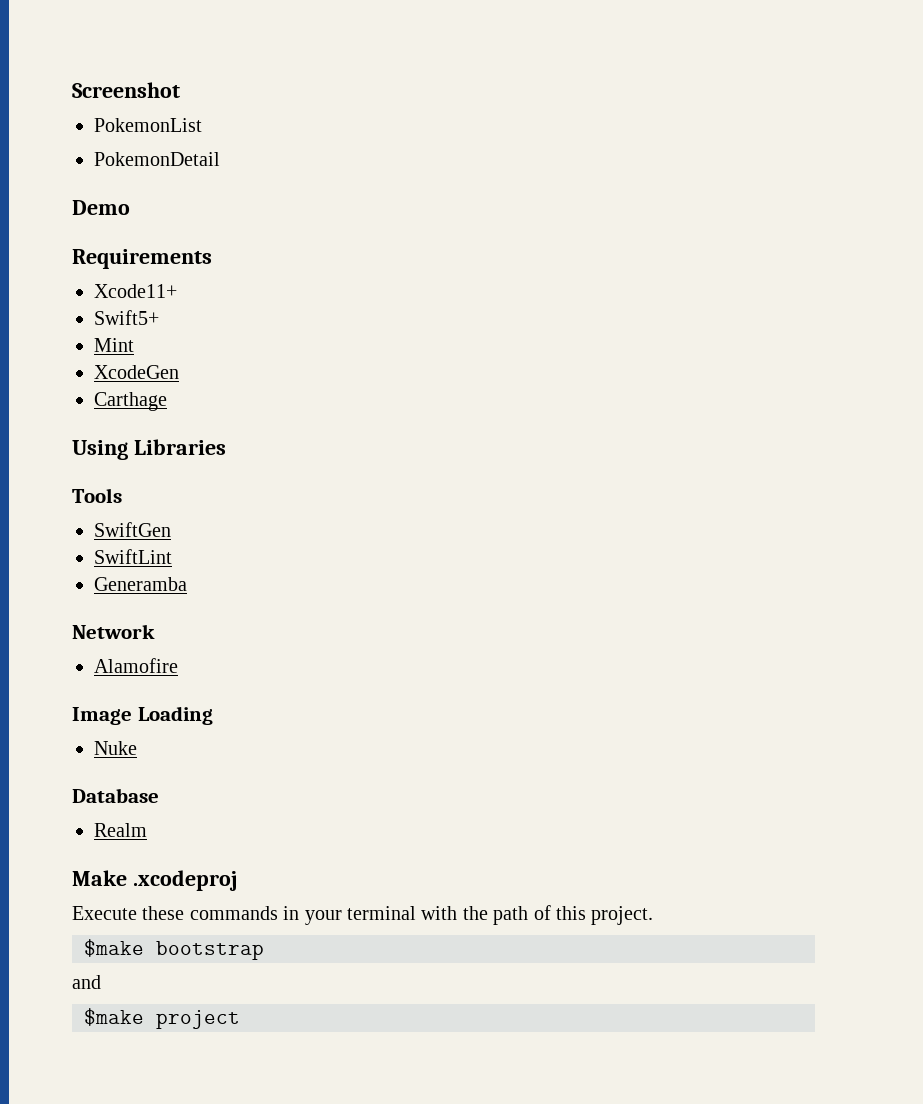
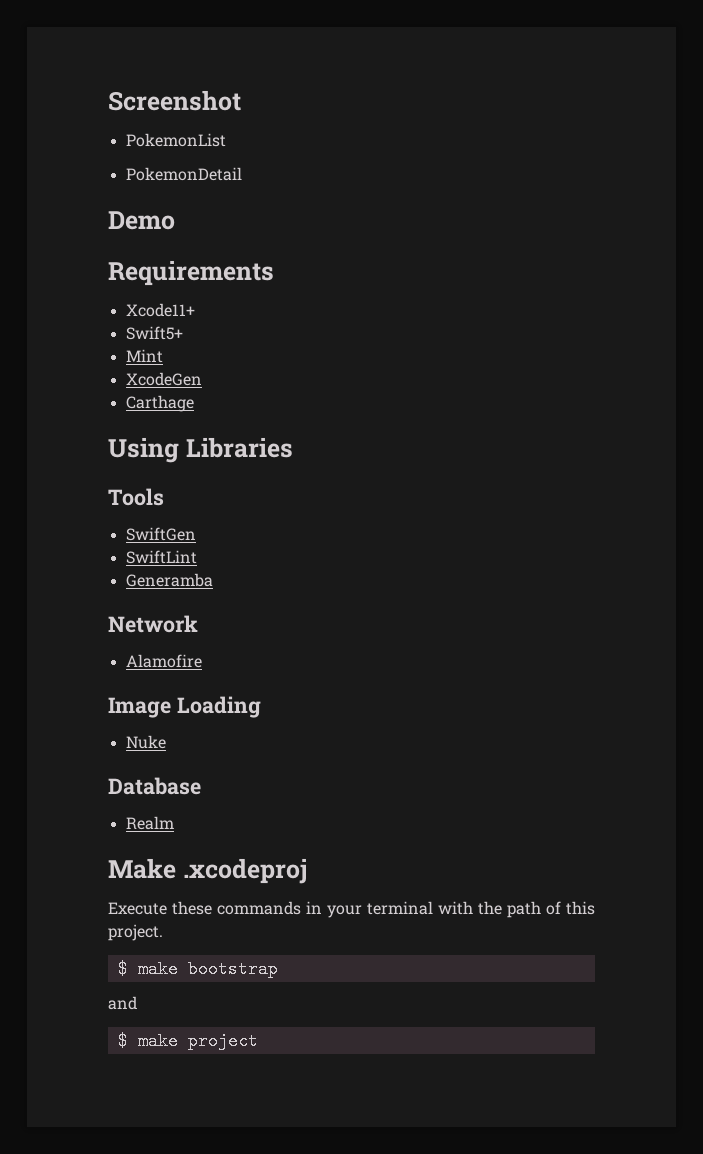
[84,939,144,957] $make -> [117,960,178,978] $ make
[84,1008,144,1026] $make -> [117,1032,178,1050] $ make

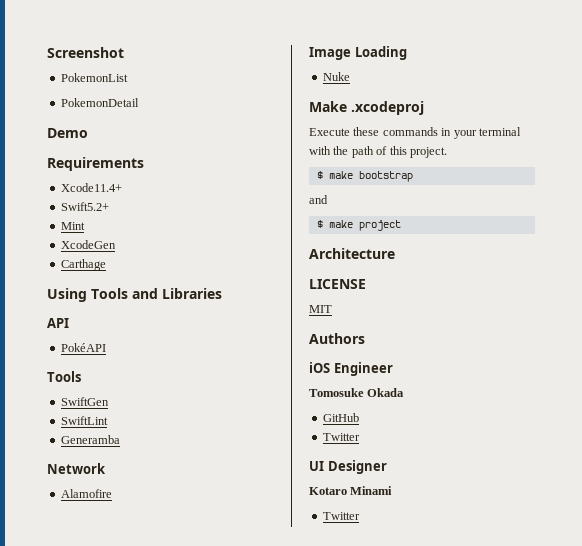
[125,303,195,317] [125,326,183,340] Xcode11+ // Swift5+ -> [60,183,122,192] [60,202,109,211] Xcode11.4+ // Swift5.2+
(179, 450) none -> [91,288,158,299] Tools and
(293, 447) none -> [47,318,69,328] [60,343,106,352] // API // PokéAPI
[108,777,201,795] [125,816,174,830] // Database // Realm -> (350, 76) none
(258, 1041) none -> [309,248,395,259] [309,279,366,289] [309,305,332,313] [309,333,365,344] [309,362,393,376] [309,388,405,397] [322,413,359,422] [322,433,360,441] [309,460,387,474] [309,486,393,495] [322,512,360,520] // Architecture // LICENSE // MIT // Authors // iOS Engineer // Tomosuke Okada // GitHub // Twitter // UI Designer // Kotaro Minami // Twitter

